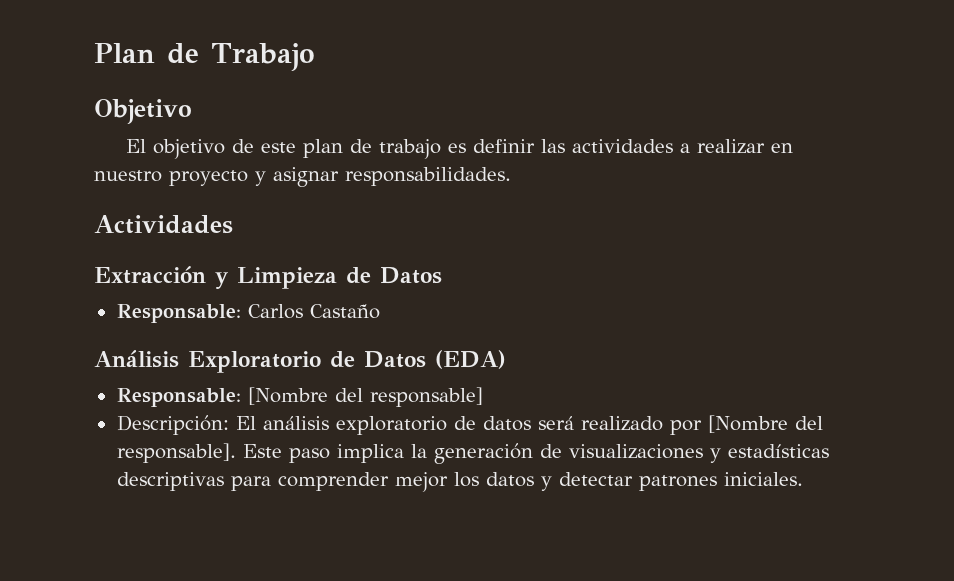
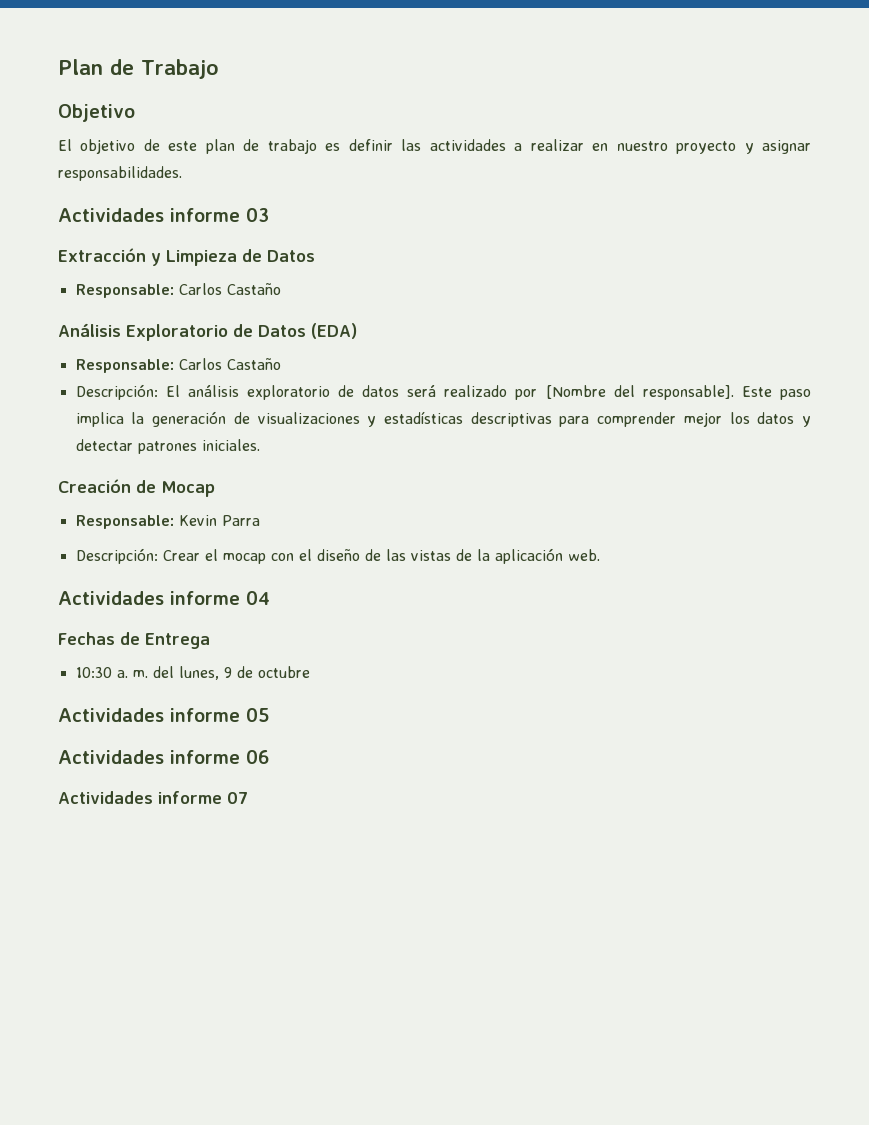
(233, 224) none -> [170,208,269,222] informe 03
[247,387,483,407] [Nombre del responsable] -> [178,358,281,370] Carlos Castaño
(803, 479) none -> [58,479,215,497] [75,515,260,529] [75,548,600,564] [58,591,270,605] [58,632,210,649] [75,666,310,680] [58,708,270,722] [58,750,269,764] [58,791,248,804] // Creación de Mocap // Responsable: Kevin Parra // Descripción: Crear el mocap con el diseño de las vistas de la aplicación web. // Actividades informe 04 // Fechas de Entrega // 10:30 a. m. del lunes, 9 de octubre // Actividades informe 05 // Actividades informe 06 // Actividades informe 07

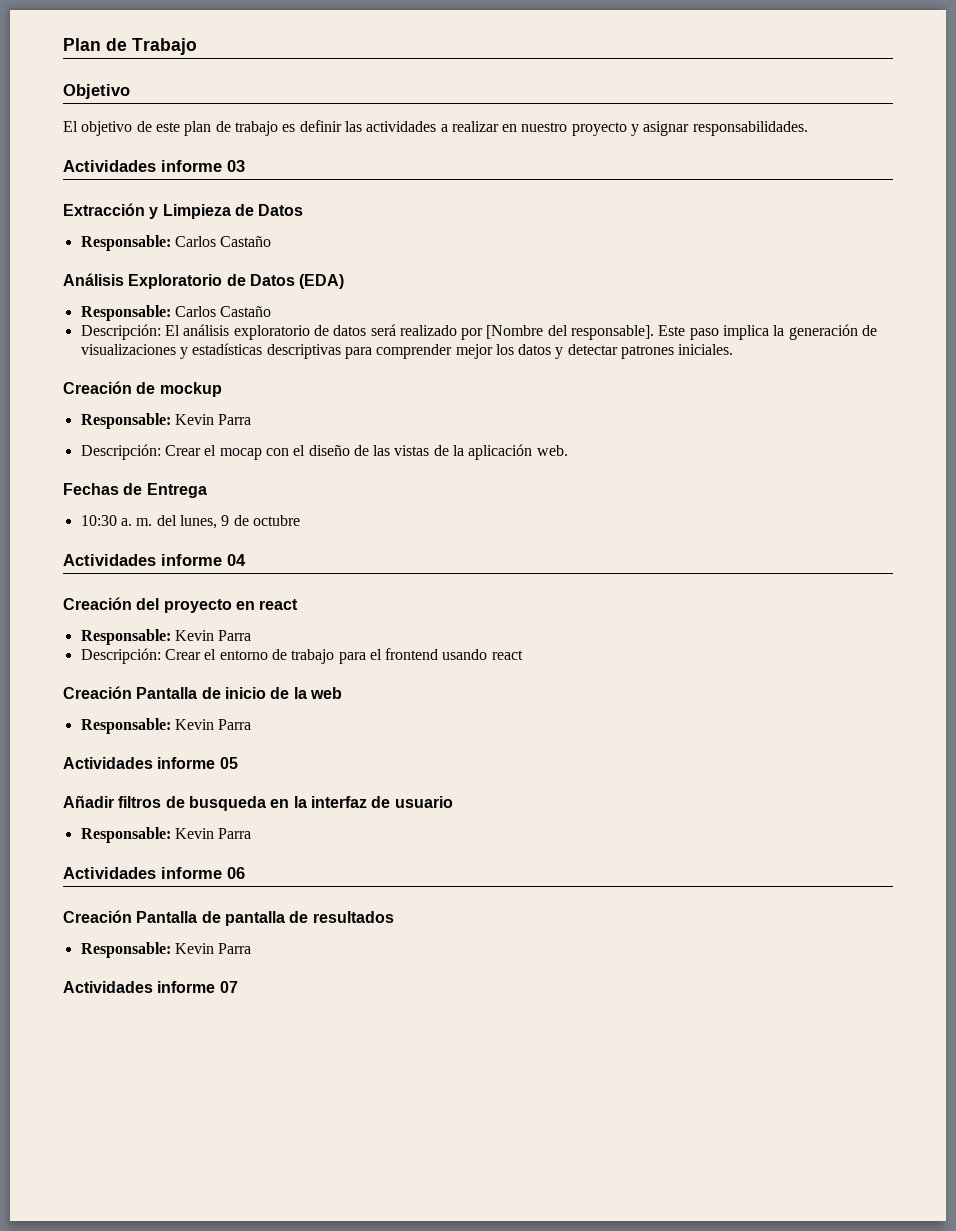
[161,481,215,497] Mocap -> [159,382,222,397] mockup
[58,591,270,605] // Actividades informe 04 -> (568, 450) none
[246,708,270,722] [58,750,269,764] 05 // Actividades informe 06 -> [227,554,246,566] [63,597,299,613] [80,629,252,645] [80,648,523,664] [63,686,342,699] [80,718,252,734] [63,757,238,769] [63,795,453,811] [80,827,252,843] [63,867,245,879] [63,910,394,926] [80,942,252,958] 04 // Creación del proyecto en react // Responsable: Kevin Parra // Descripción: Crear el entorno de trabajo para el frontend usando react // Creación Pantalla de inicio de la web // Responsable: Kevin Parra // Actividades informe 05 // Añadir filtros de busqueda en la interfaz de usuario // Responsable: Kevin Parra // Actividades informe 06 // Creación Pantalla de pantalla de resultados // Responsable: Kevin Parra

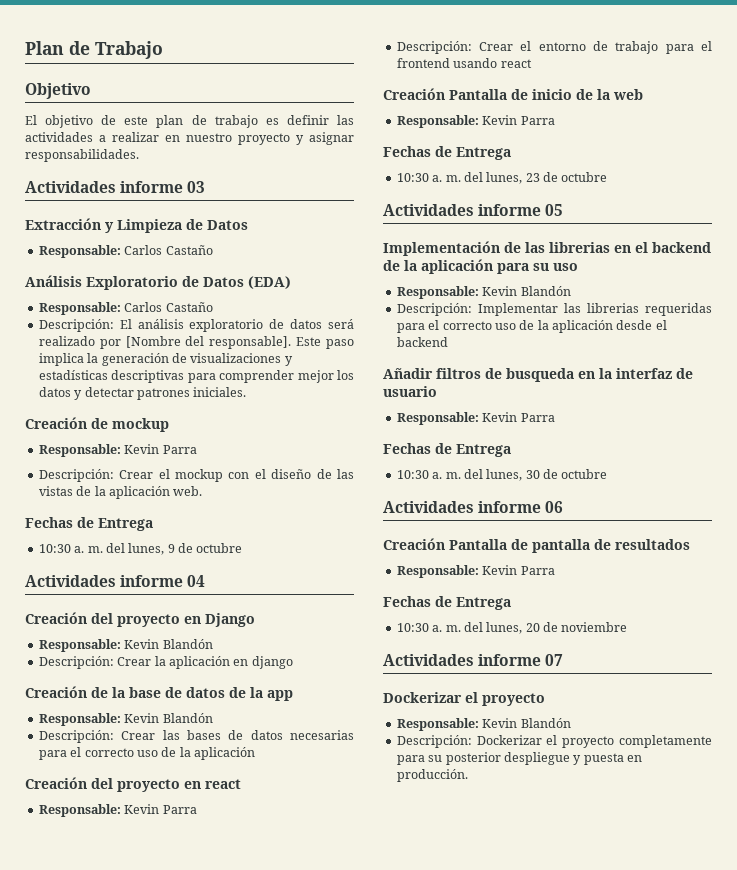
[219,448,262,460] mocap -> [174,469,223,482] mockup
(246, 560) none -> [25,612,255,627] [38,639,213,652] [38,656,293,669] [25,686,293,701] [38,713,213,726] [38,730,354,743] [38,747,255,760] // Creación del proyecto en Django // Responsable: Kevin Blandón // Descripción: Crear la aplicación en django // Creación de la base de datos de la app // Responsable: Kevin Blandón // Descripción: Crear las bases de datos necesarias para el correcto uso de la aplicación
[63,757,238,769] Actividades informe 05 -> [383,146,511,160] [396,172,608,184] [383,204,564,216] [383,241,711,256] [383,259,578,274] [396,286,571,299] [396,303,712,316] [396,320,667,333] [396,337,448,347] Fechas de Entrega // 10:30 a. m. del lunes, 23 de octubre // Actividades informe 05 // Implementación de las librerias en el backend de la aplicación para su uso // Responsable: Kevin Blandón // Descripción: Implementar las librerias requeridas para el correcto uso de la aplicación desde el backend
(252, 833) none -> [383,443,511,457] [396,469,608,481] // Fechas de Entrega // 10:30 a. m. del lunes, 30 de octubre
[63,981,238,993] Actividades informe 07 -> [383,596,511,610] [396,622,628,634] [383,654,564,666] [383,692,545,706] [396,718,571,731] [396,735,712,748] [396,752,642,765] [396,769,468,782] Fechas de Entrega // 10:30 a. m. del lunes, 20 de noviembre // Actividades informe 07 // Dockerizar el proyecto // Responsable: Kevin Blandón // Descripción: Dockerizar el proyecto completamente para su posterior despliegue y puesta en producción.

